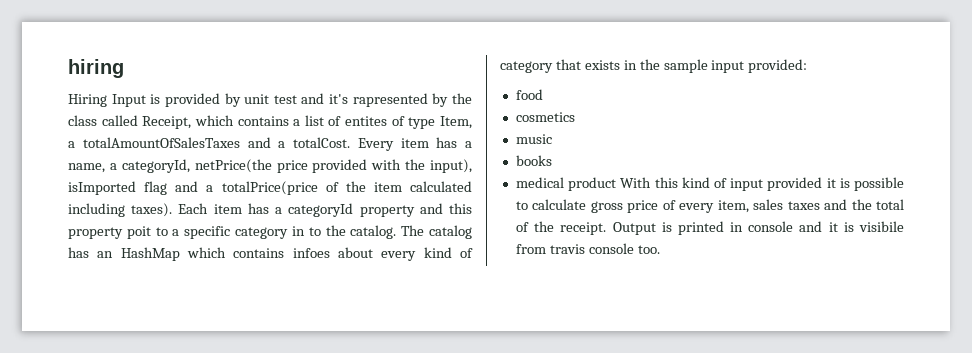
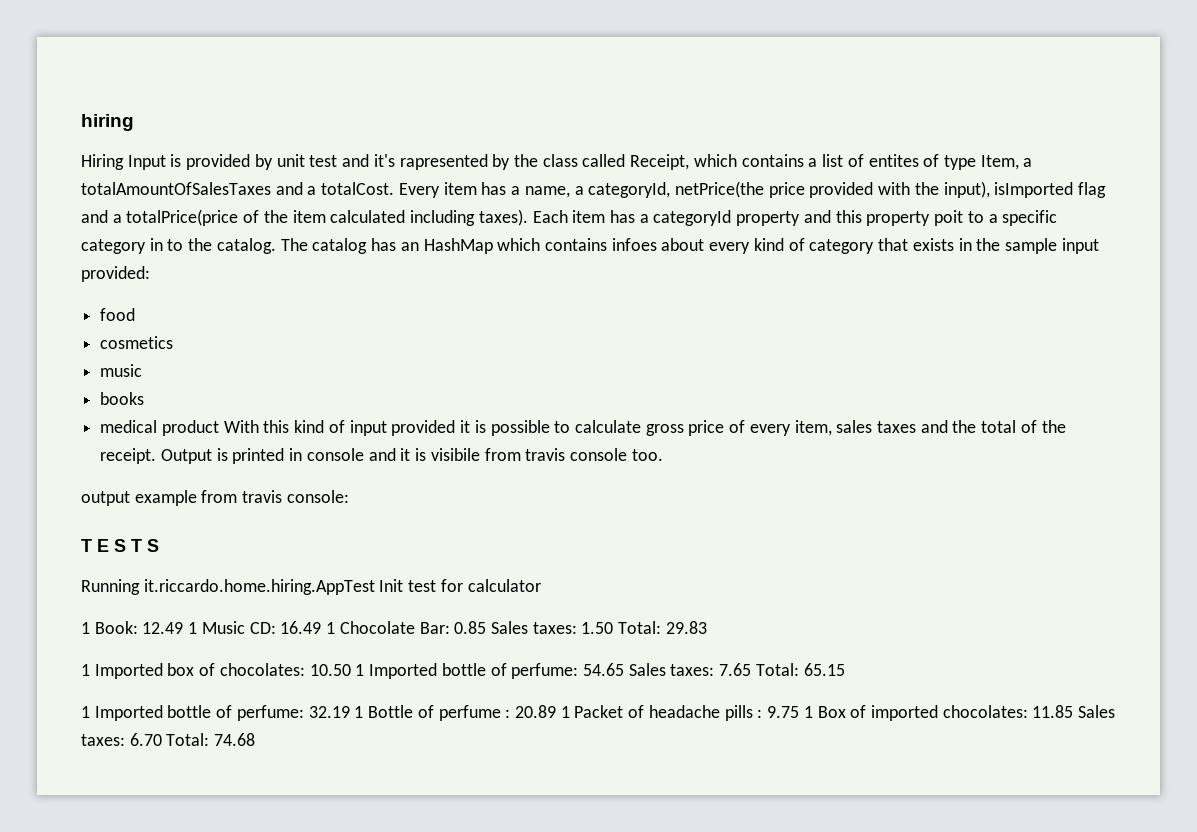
(660, 249) none -> [81,490,349,506] [81,539,159,552] [81,579,541,595] [81,621,707,634] [81,663,845,679] [81,705,1116,721] [81,733,256,746] // output example from travis console: // T E S T S // Running it.riccardo.home.hiring.AppTest Init test for calculator // 1 Book: 12.49 1 Music CD: 16.49 1 Chocolate Bar: 0.85 Sales taxes: 1.50 Total: 29.83 // 1 Imported box of chocolates: 10.50 1 Imported bottle of perfume: 54.65 Sales taxes: 7.65 Total: 65.15 // 1 Imported bottle of perfume: 32.19 1 Bottle of perfume : 20.89 1 Packet of headache pills : 9.75 1 Box of imported chocolates: 11.85 Sales taxes: 6.70 Total: 74.68

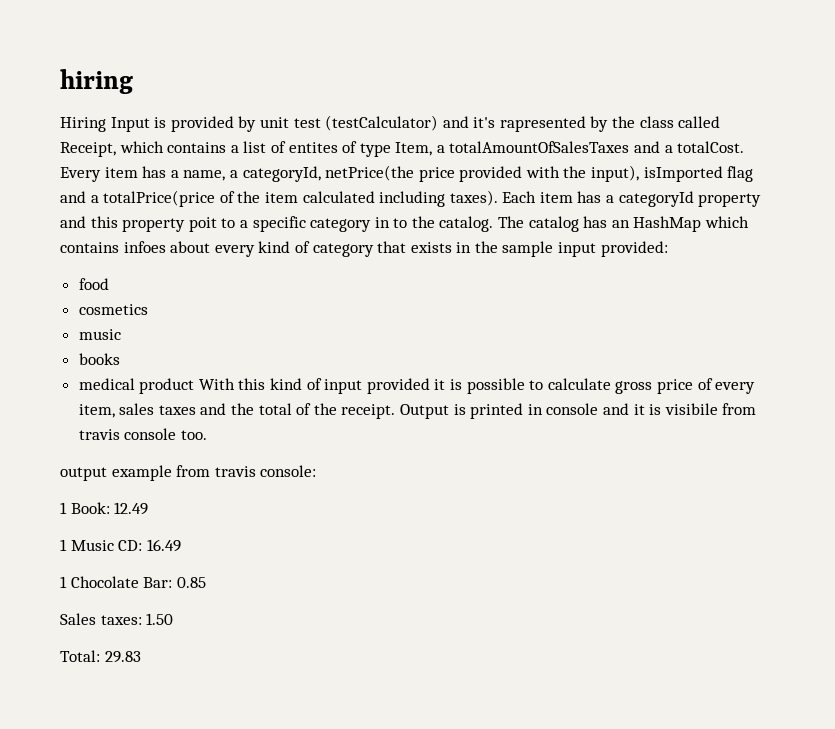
(338, 161) none -> [325,115,439,131] (testCalculator)
[81,539,159,552] [81,579,541,595] // T E S T S // Running it.riccardo.home.hiring.AppTest Init test for calculator -> (317, 471) none
(184, 628) none -> (149, 508) //
(322, 627) none -> (181, 545) //
(487, 627) none -> (206, 582) //
(614, 628) none -> (174, 619) //
[81,663,845,679] [81,705,1116,721] [81,733,256,746] // 1 Imported box of chocolates: 10.50 1 Imported bottle of perfume: 54.65 Sales taxes: 7.65 Total: 65.15 // 1 Imported bottle of perfume: 32.19 1 Bottle of perfume : 20.89 1 Packet of headache pills : 9.75 1 Box of imported chocolates: 11.85 Sales taxes: 6.70 Total: 74.68 -> (141, 657) none

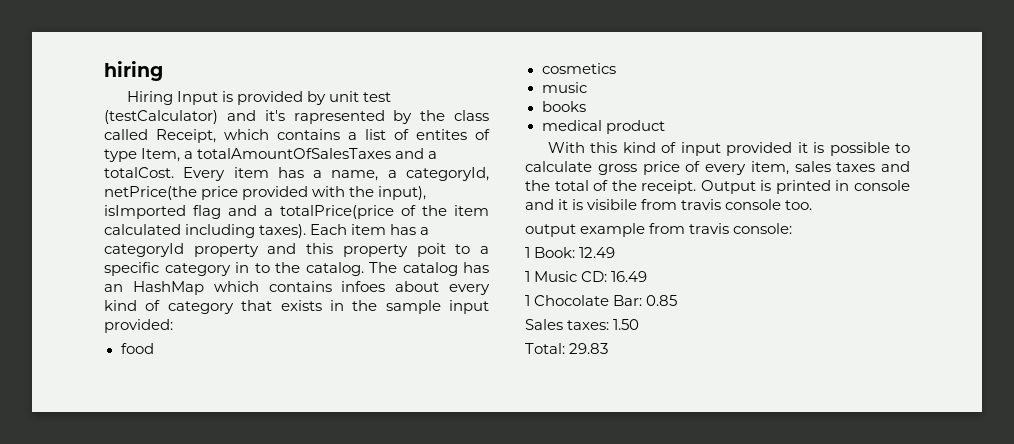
(195, 386) none -> (665, 127) //

